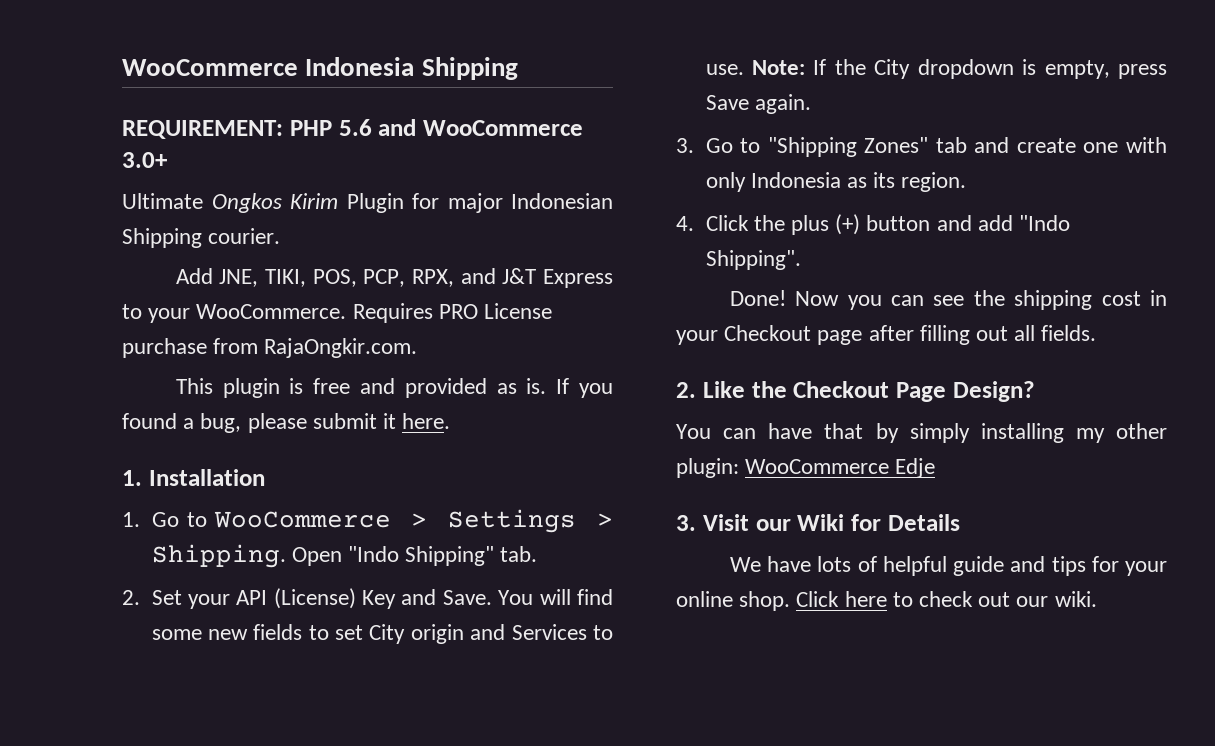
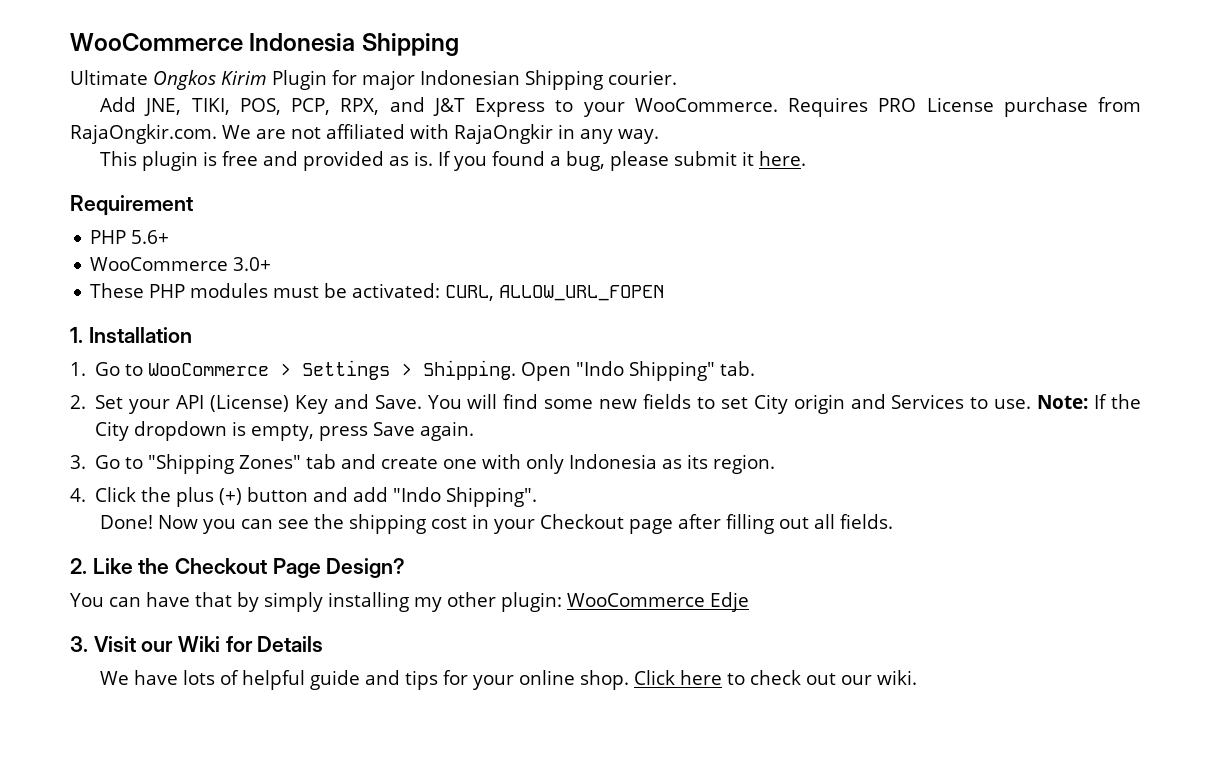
[122,119,583,139] [122,152,167,168] // REQUIREMENT: PHP 5.6 and WooCommerce 3.0+ -> (459, 44) none
(418, 348) none -> [222,124,659,144] We are not affiliated with RajaOngkir in any way.
(451, 421) none -> [70,195,193,216] [90,230,170,244] [90,257,272,271] [90,283,665,301] // Requirement // PHP 5.6+ // WooCommerce 3.0+ // These PHP modules must be activated: CURL, ALLOW_URL_FOPEN

